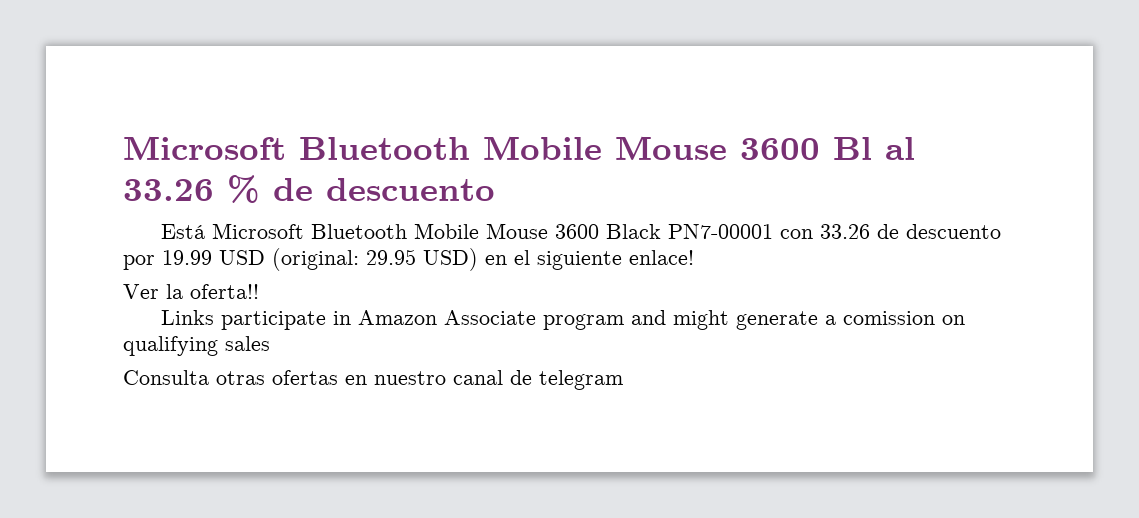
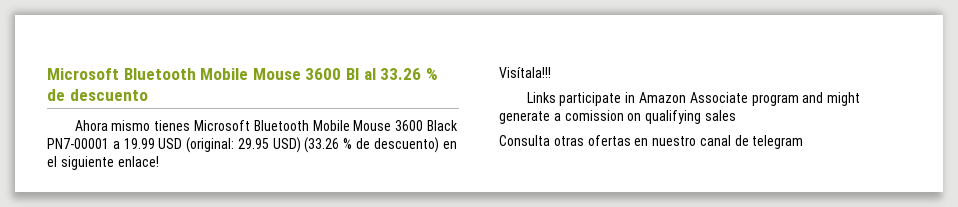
[160,224,205,239] Está -> [74,120,191,131] Ahora mismo tienes
[779,224,1001,239] [123,255,155,270] con 33.26 de descuento por -> [112,141,120,149] a
(478, 259) none -> [304,137,439,153] (33.26 % de descuento)
[123,284,259,299] Ver la oferta!! -> [499,67,551,78] Visítala!!!

